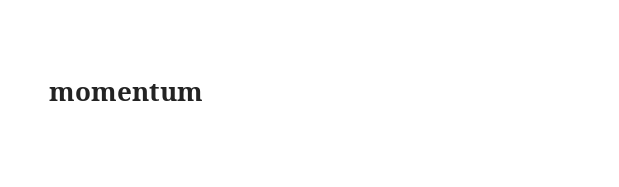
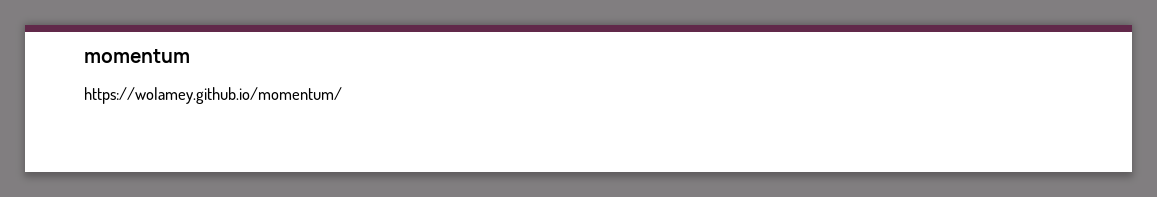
(203, 92) none -> [84,87,342,104] // https://wolamey.github.io/momentum/

